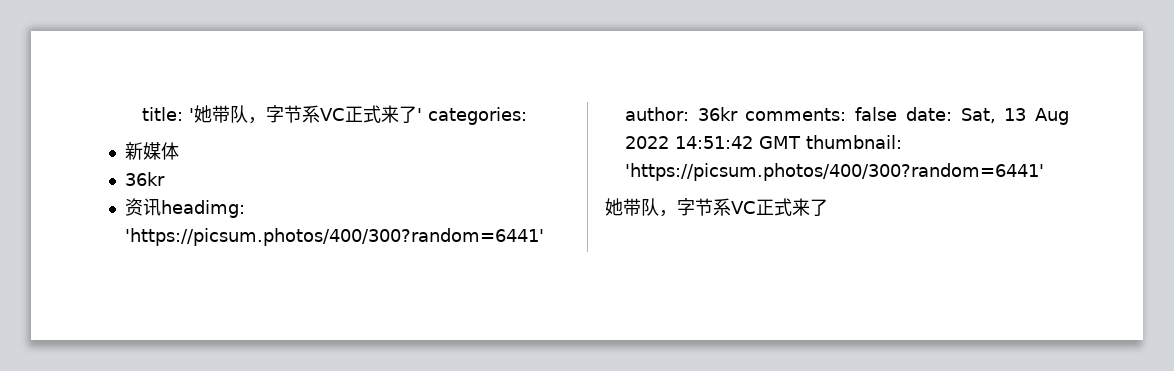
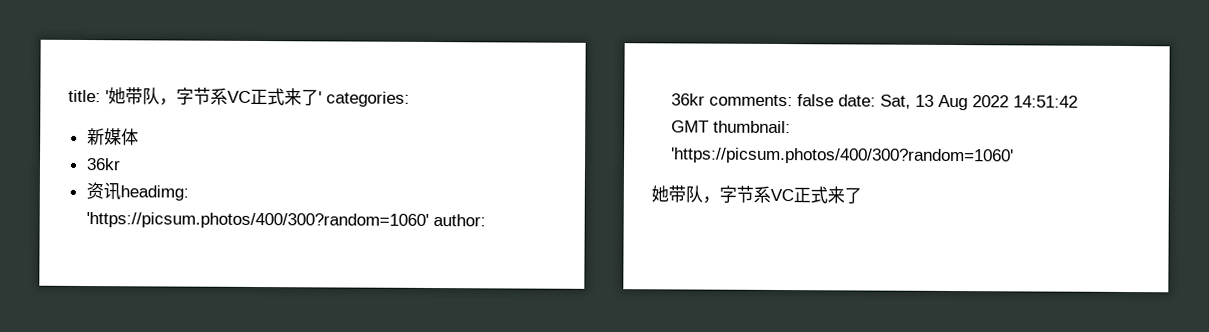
[124,228,544,246] 'https://picsum.photos/400/300?random=6441' -> [85,212,429,229] 'https://picsum.photos/400/300?random=1060'
[624,163,1044,181] 'https://picsum.photos/400/300?random=6441' -> [670,147,1014,165] 'https://picsum.photos/400/300?random=1060'

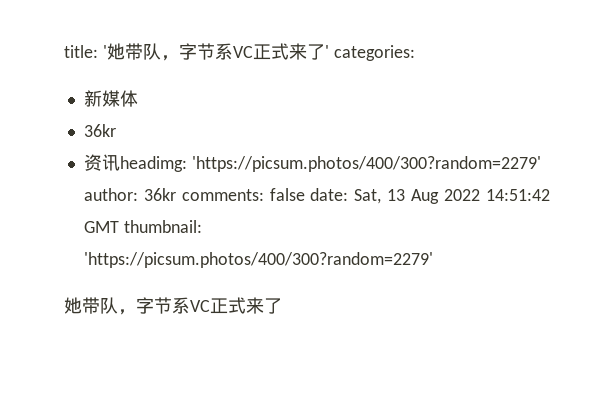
[85,212,429,229] 'https://picsum.photos/400/300?random=1060' -> [191,156,541,172] 'https://picsum.photos/400/300?random=2279'
[670,147,1014,165] 'https://picsum.photos/400/300?random=1060' -> [83,252,433,268] 'https://picsum.photos/400/300?random=2279'

